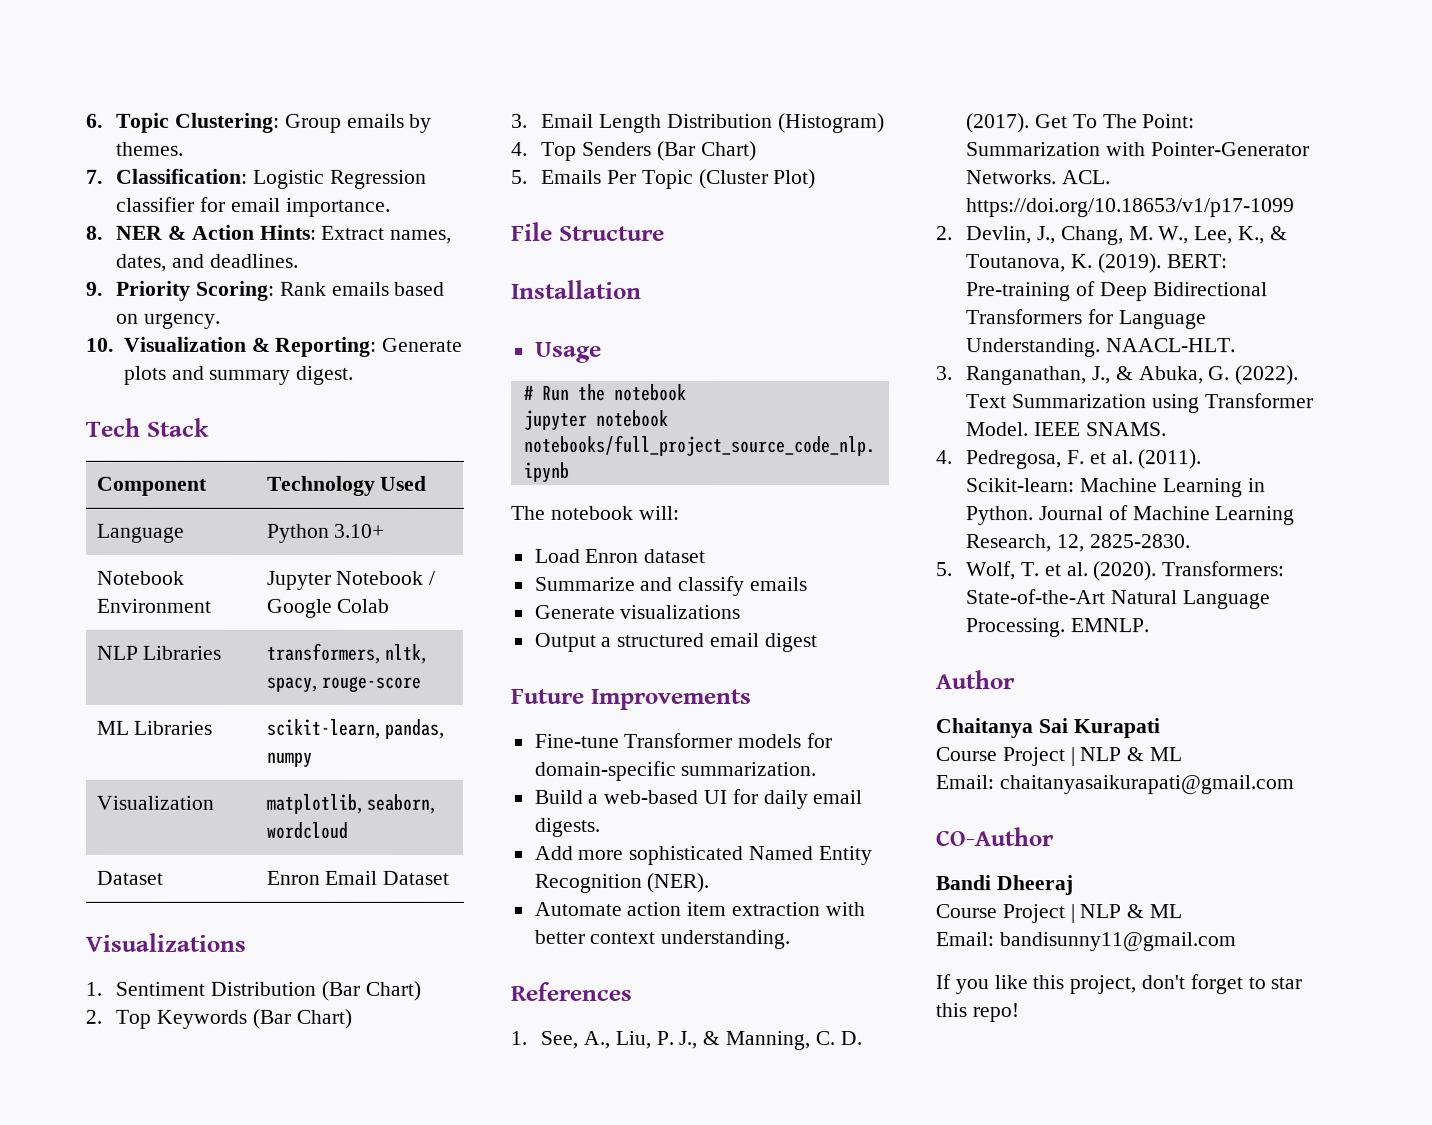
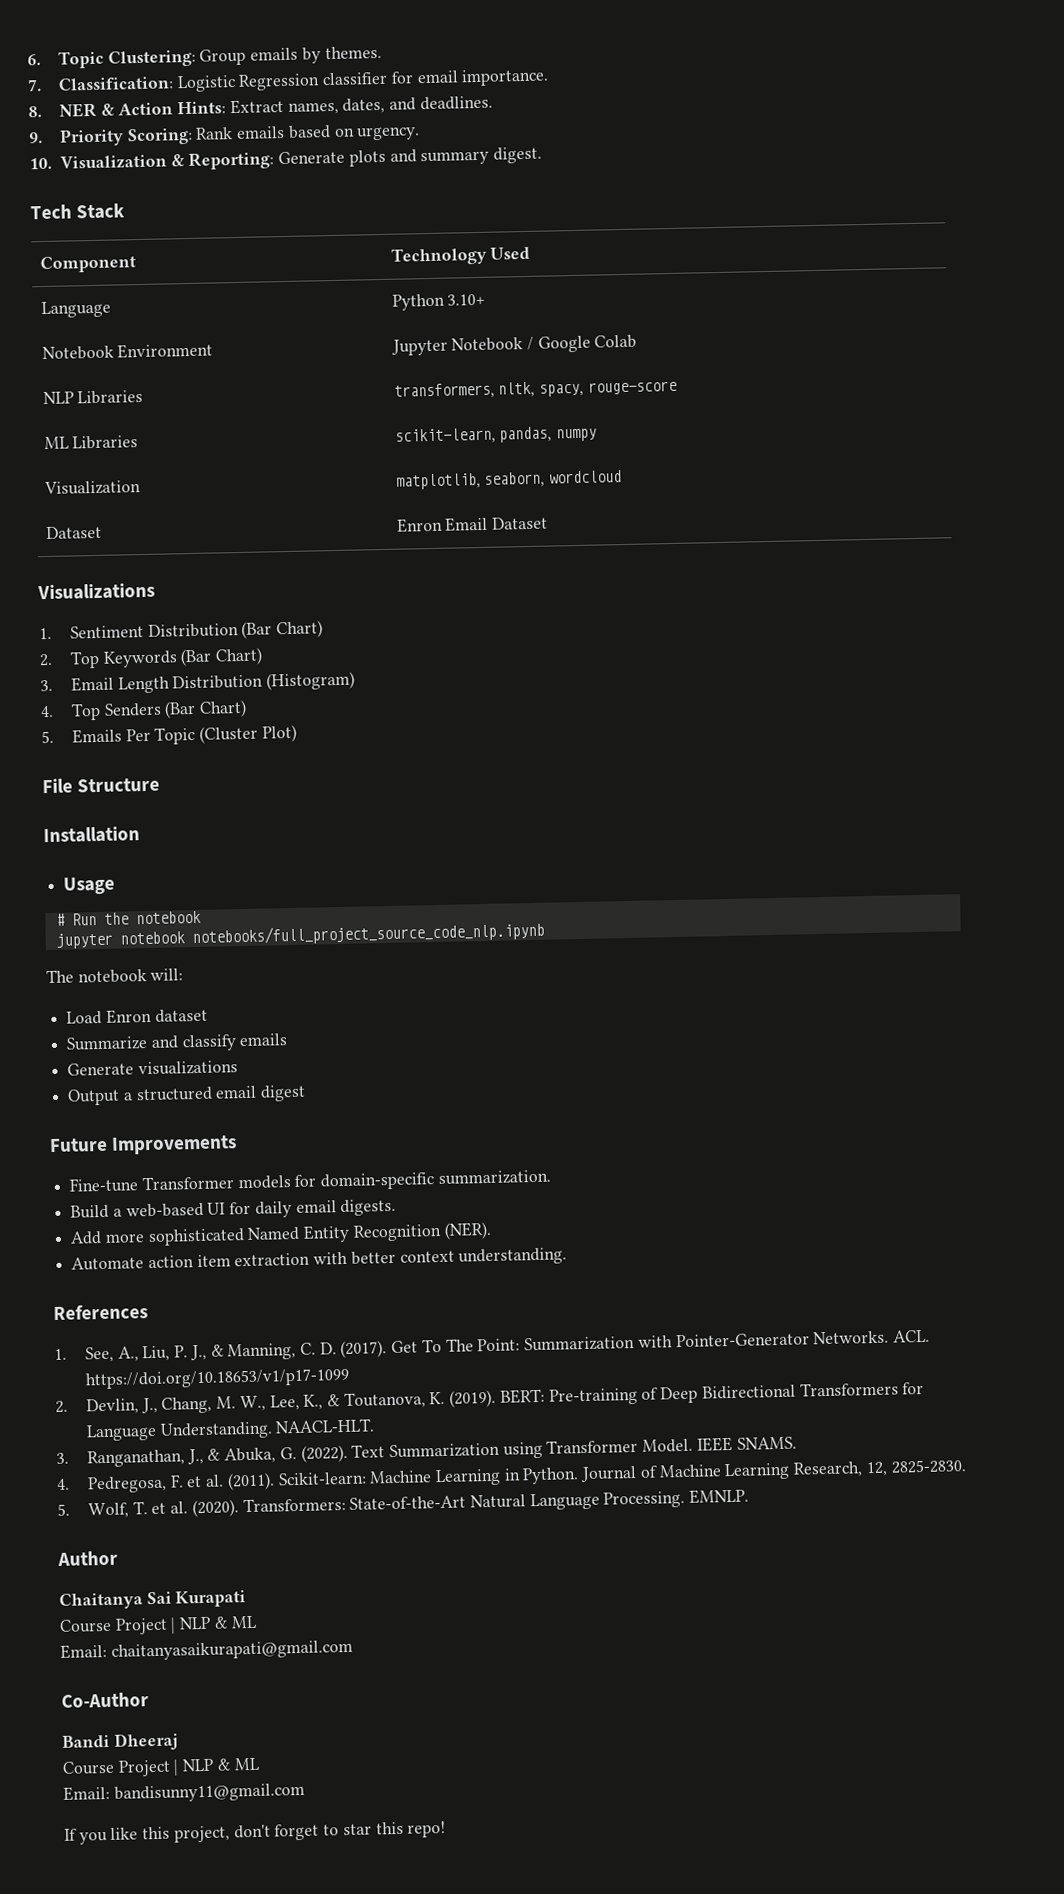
[935,827,1054,847] CO-Author -> [61,1692,149,1708] Co-Author

